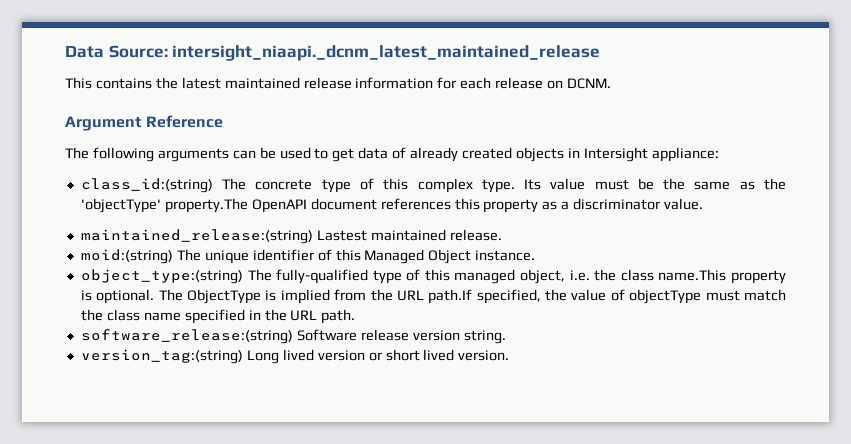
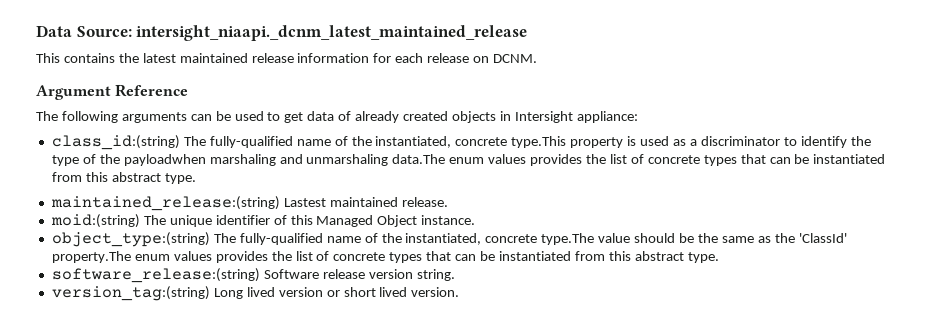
[255,178,786,193] [80,198,704,213] concrete type of this complex type. Its value must be the same as the 'objectType' property.The OpenAPI document references this property as a discriminator value. -> [209,136,871,148] [51,154,886,166] [51,172,196,184] fully-qualified name of the instantiated, concrete type.This property is used as a discriminator to identify the type of the payloadwhen marshaling and unmarshaling data.The enum values provides the list of concrete types that can be instantiated from this abstract type.
[372,269,786,284] [80,289,786,304] [80,309,356,324] type of this managed object, i.e. the class name.This property is optional. The ObjectType is implied from the URL path.If specified, the value of objectType must match the class name specified in the URL path. -> [326,233,847,245] [51,251,719,263] name of the instantiated, concrete type.The value should be the same as the 'ClassId' property.The enum values provides the list of concrete types that can be instantiated from this abstract type.

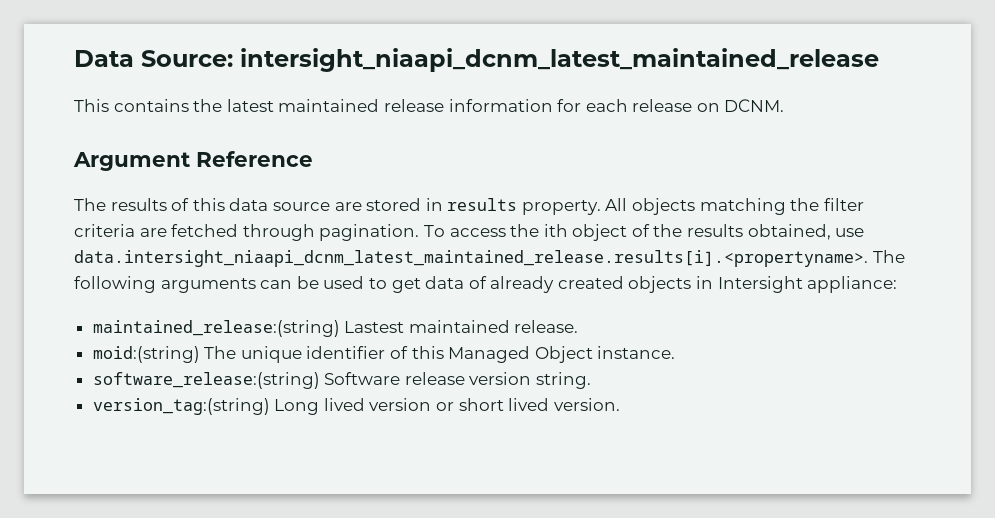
[136,25,528,41] intersight_niaapi._dcnm_latest_maintained_release -> [240,48,879,72] intersight_niaapi_dcnm_latest_maintained_release
(58, 116) none -> [110,198,864,215] [74,224,865,241] [74,250,905,267] results of this data source are stored in results property. All objects matching the filter criteria are fetched through pagination. To access the ith object of the results obtained, use data.intersight_niaapi_dcnm_latest_maintained_release.results[i].<propertyname>. The
[51,135,871,150] [51,154,886,166] [51,172,196,184] // class_id:(string) The fully-qualified name of the instantiated, concrete type.This property is used as a discriminator to identify the type of the payloadwhen marshaling and unmarshaling data.The enum values provides the list of concrete types that can be instantiated from this abstract type. -> (898, 284) none
[51,232,847,247] [51,251,719,263] // object_type:(string) The fully-qualified name of the instantiated, concrete type.The value should be the same as the 'ClassId' property.The enum values provides the list of concrete types that can be instantiated from this abstract type. -> (676, 352) none

